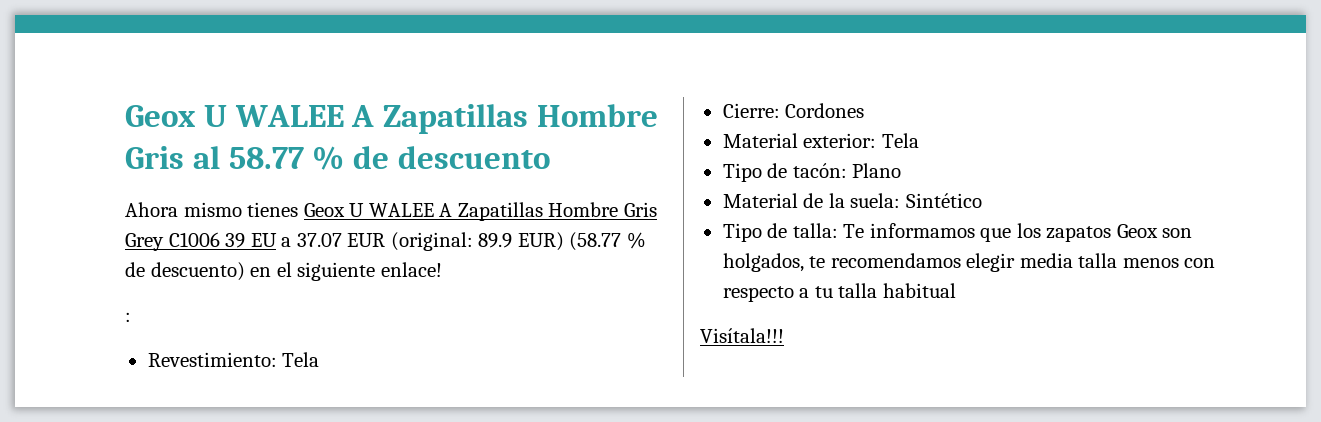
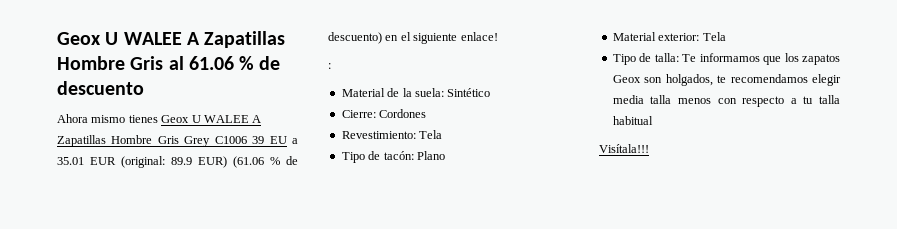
[228,147,304,169] 58.77 -> [188,56,234,70] 61.06
[296,233,342,247] 37.07 -> [57,157,84,165] 35.01
[569,232,622,251] (58.77 -> [233,156,264,168] (61.06
[147,352,320,367] Revestimiento: Tela -> [341,88,491,97] Material de la suela: Sintético
[722,133,877,148] Material exterior: -> [341,131,416,139] Revestimiento:
[803,193,982,208] de la suela: Sintético -> [658,32,726,41] exterior: Tela

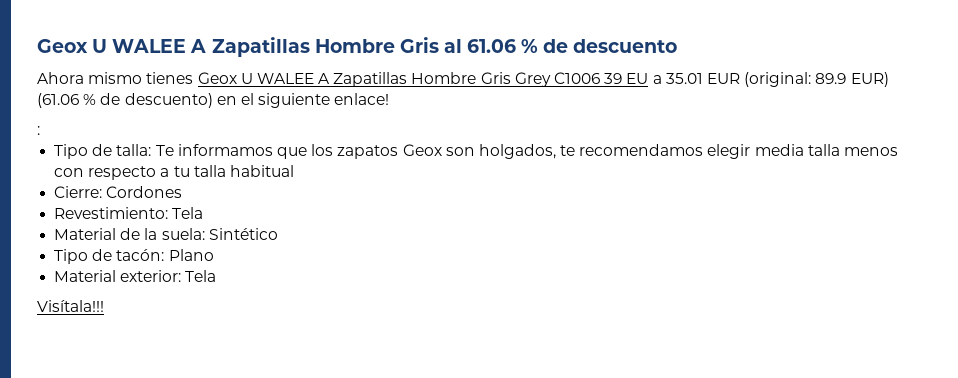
[341,88,491,97] [341,109,427,118] [341,130,443,139] [341,151,445,163] [612,32,726,41] // Material de la suela: Sintético // Cierre: Cordones // Revestimiento: Tela // Tipo de tacón: Plano // Material exterior: Tela -> (40, 130) none
(653, 120) none -> [54,186,183,198] [54,207,204,219] [54,228,278,240] [54,249,214,264] [54,270,217,282] // Cierre: Cordones // Revestimiento: Tela // Material de la suela: Sintético // Tipo de tacón: Plano // Material exterior: Tela

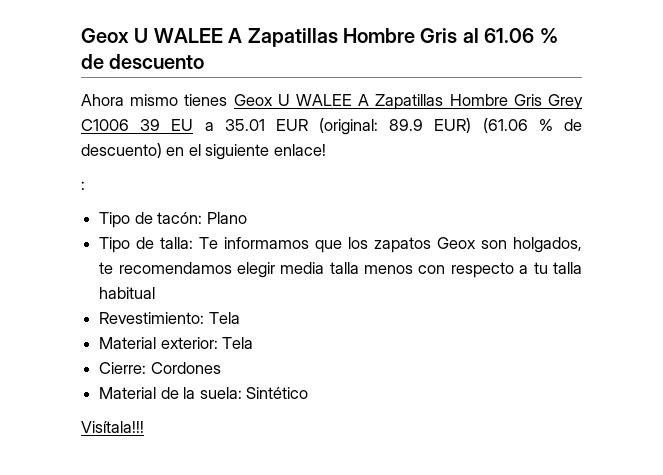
(40, 130) none -> [99,212,247,228] // Tipo de tacón: Plano
(294, 171) none -> [99,312,240,324] [99,337,254,349] // Revestimiento: Tela // Material exterior: Tela
[54,207,204,219] // Revestimiento: Tela -> (221, 368) none
[54,249,214,264] [54,270,217,282] // Tipo de tacón: Plano // Material exterior: Tela -> (308, 393) none

